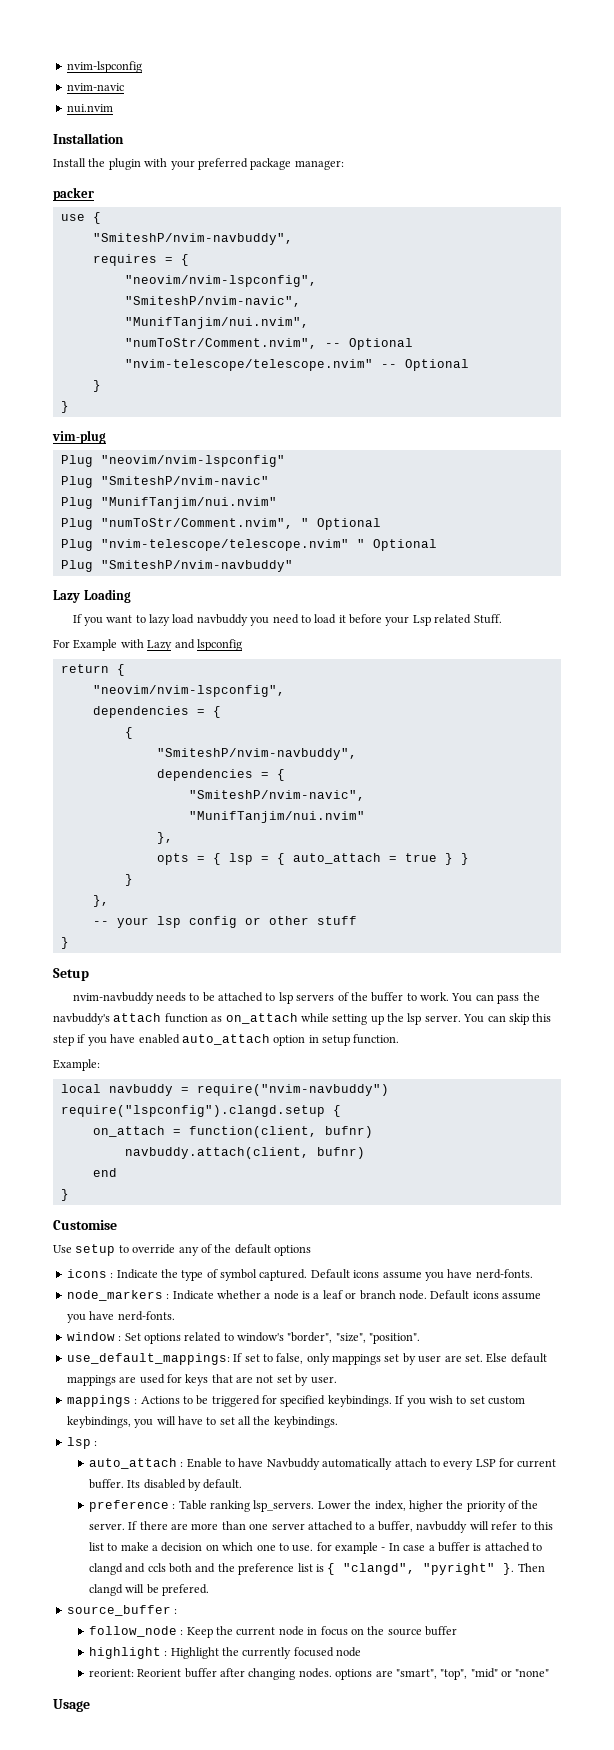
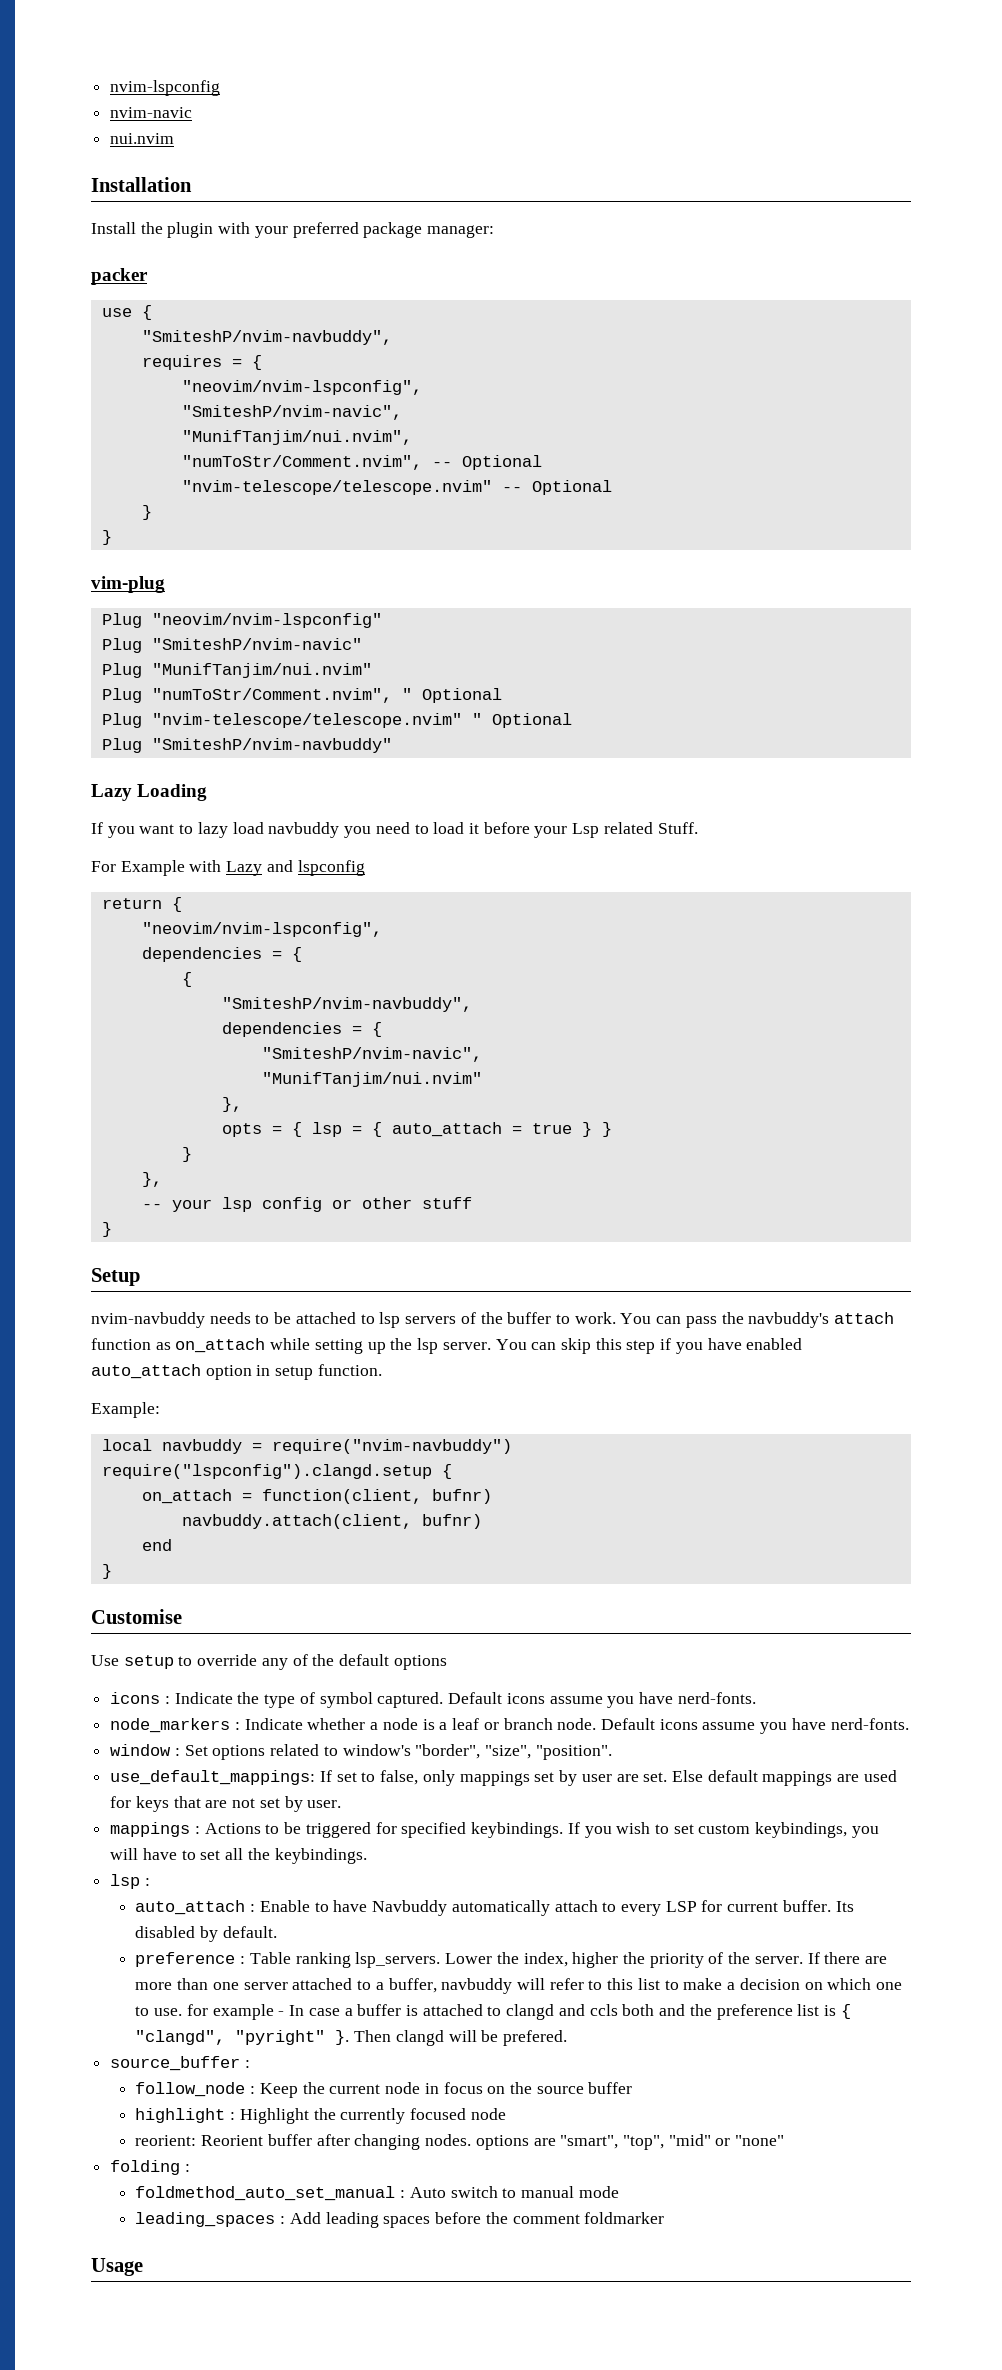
(550, 1673) none -> [110,2160,190,2175] [135,2186,619,2201] [135,2212,665,2228] // folding : // foldmethod_auto_set_manual : Auto switch to manual mode // leading_spaces : Add leading spaces before the comment foldmarker

